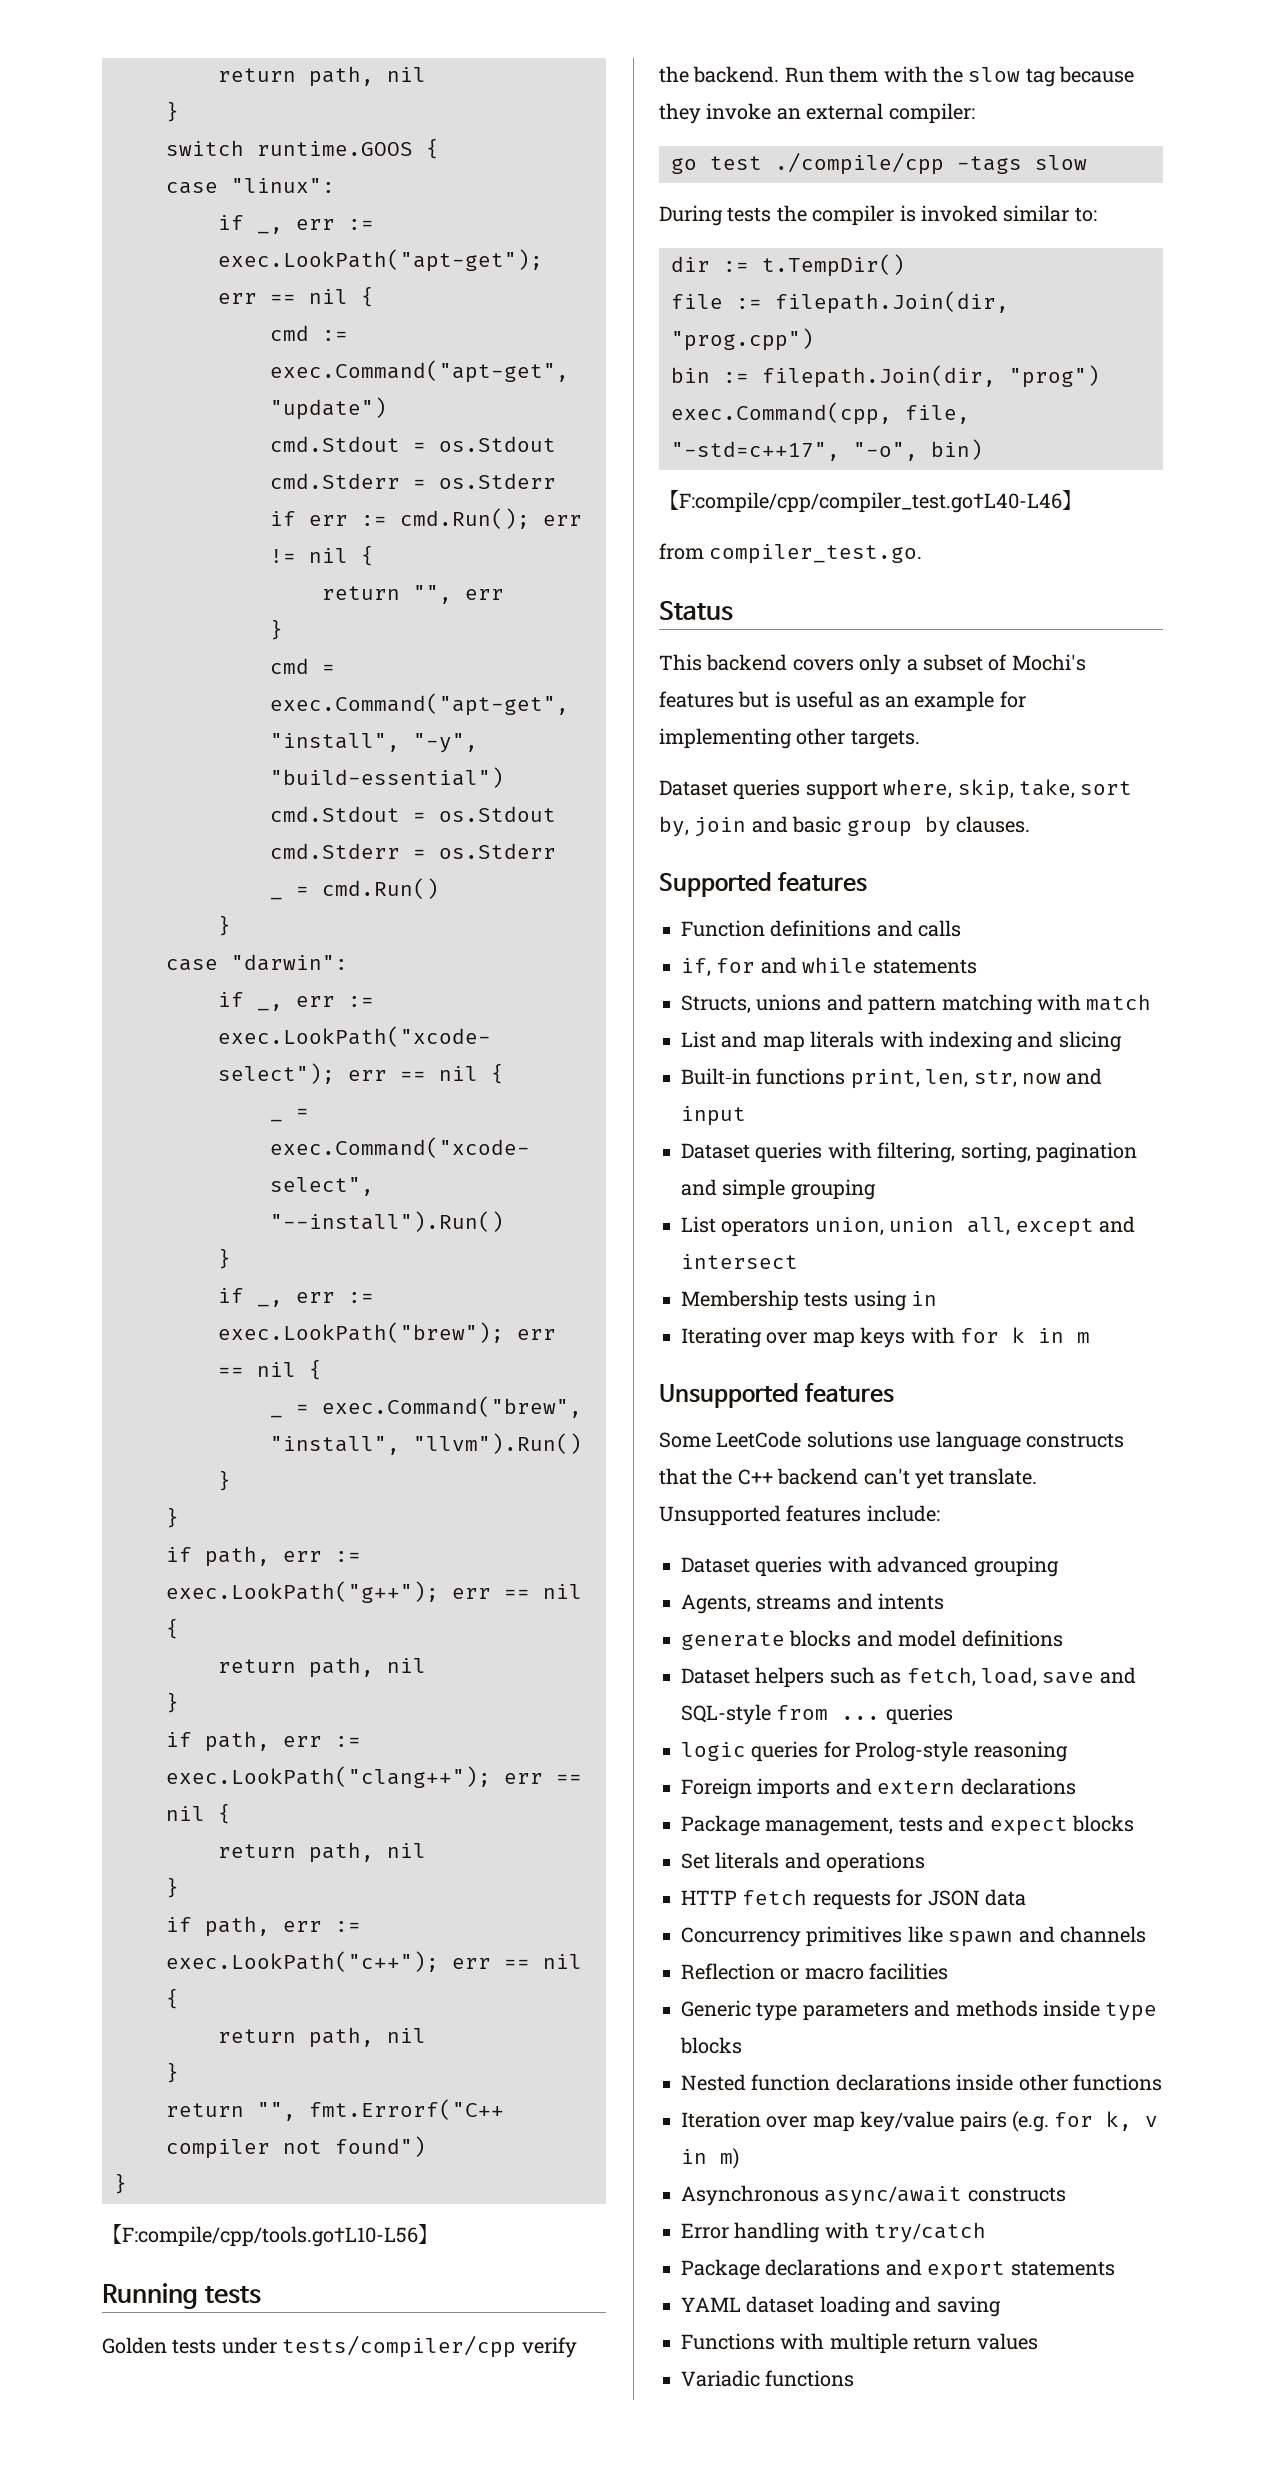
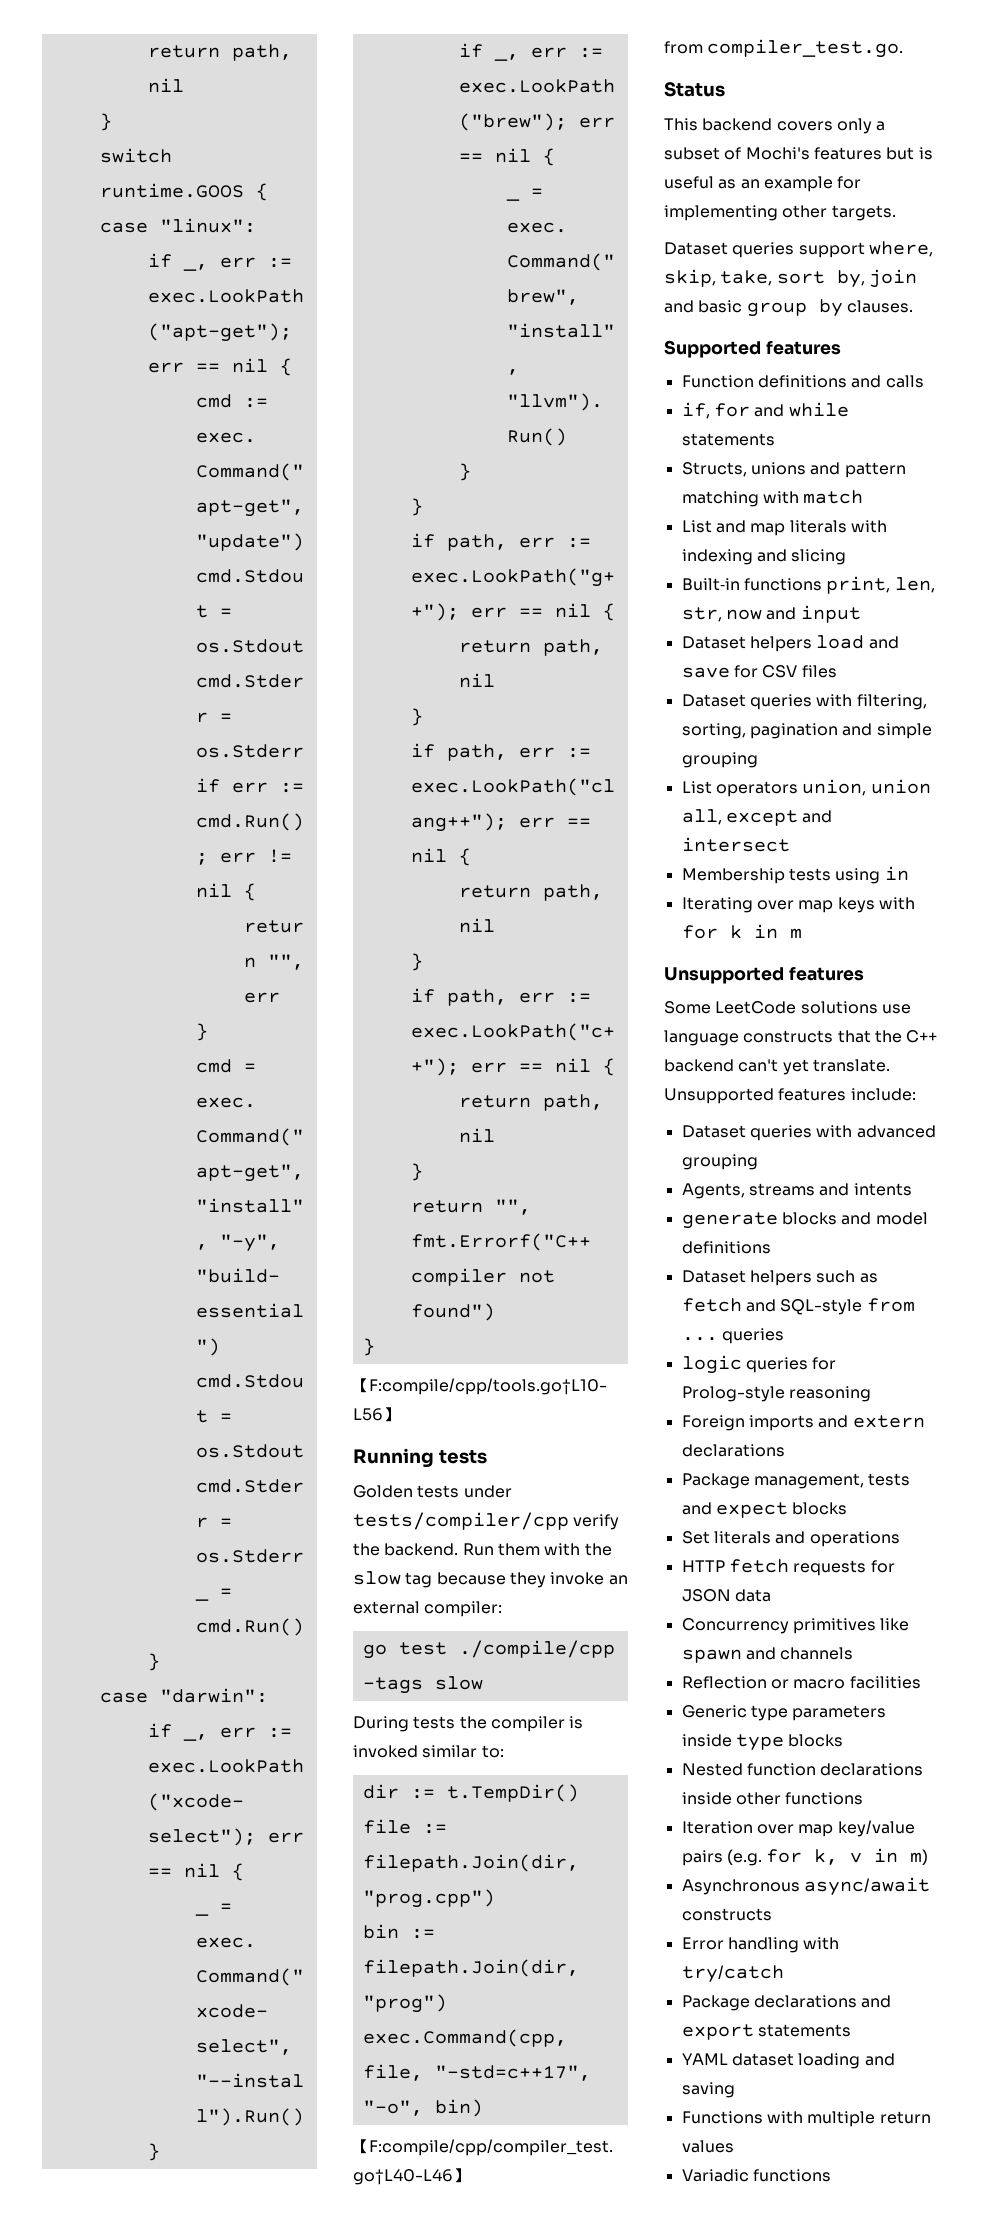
(746, 1116) none -> [681,635,899,652] [681,665,837,678] // Dataset helpers load and save for CSV files
[906,1667,1095,1687] fetch, load, save -> [681,1298,742,1312] fetch
[914,2000,1038,2017] and methods -> (887, 1713) none

